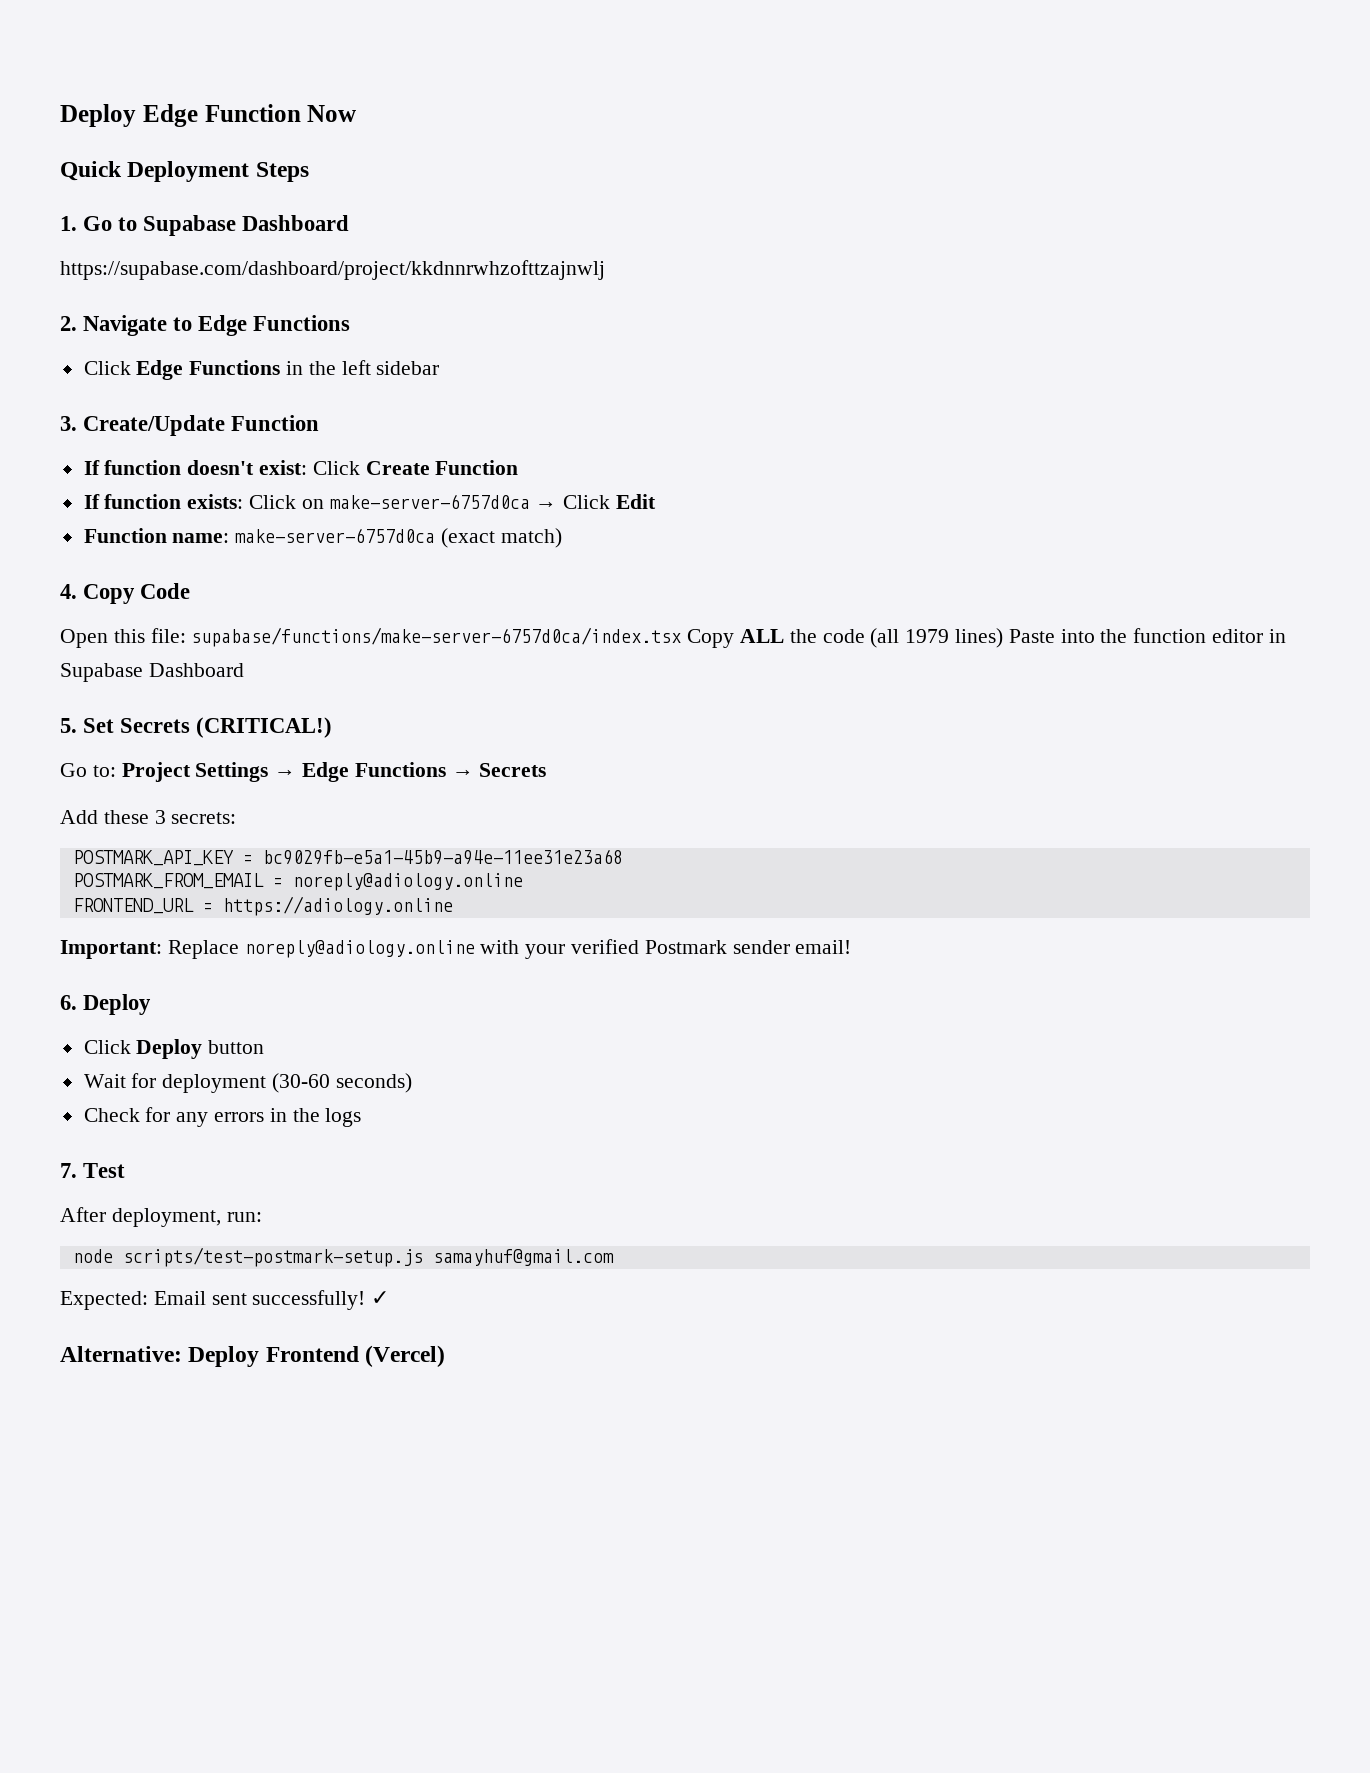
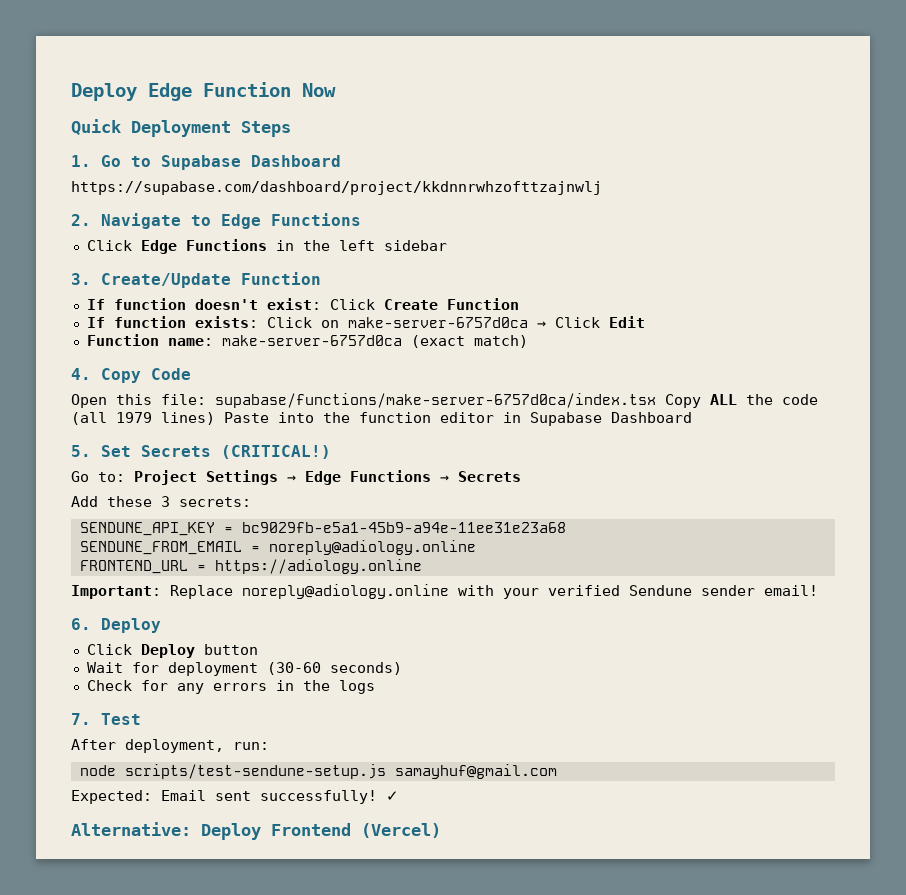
[72,850,234,866] POSTMARK_API_KEY -> [79,522,215,536] SENDUNE_API_KEY
[72,873,264,889] POSTMARK_FROM_EMAIL -> [79,541,242,555] SENDUNE_FROM_EMAIL
[644,940,727,954] Postmark -> [629,585,692,596] Sendune
[122,1247,423,1267] scripts/test-postmark-setup.js -> [124,764,386,779] scripts/test-sendune-setup.js

